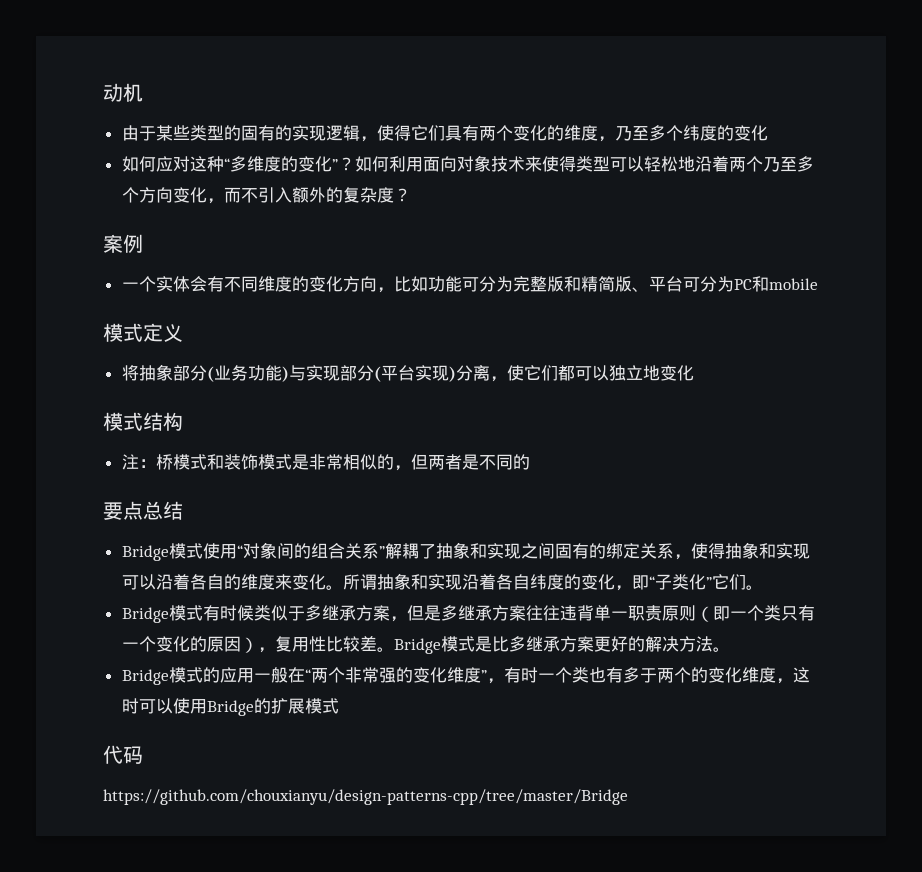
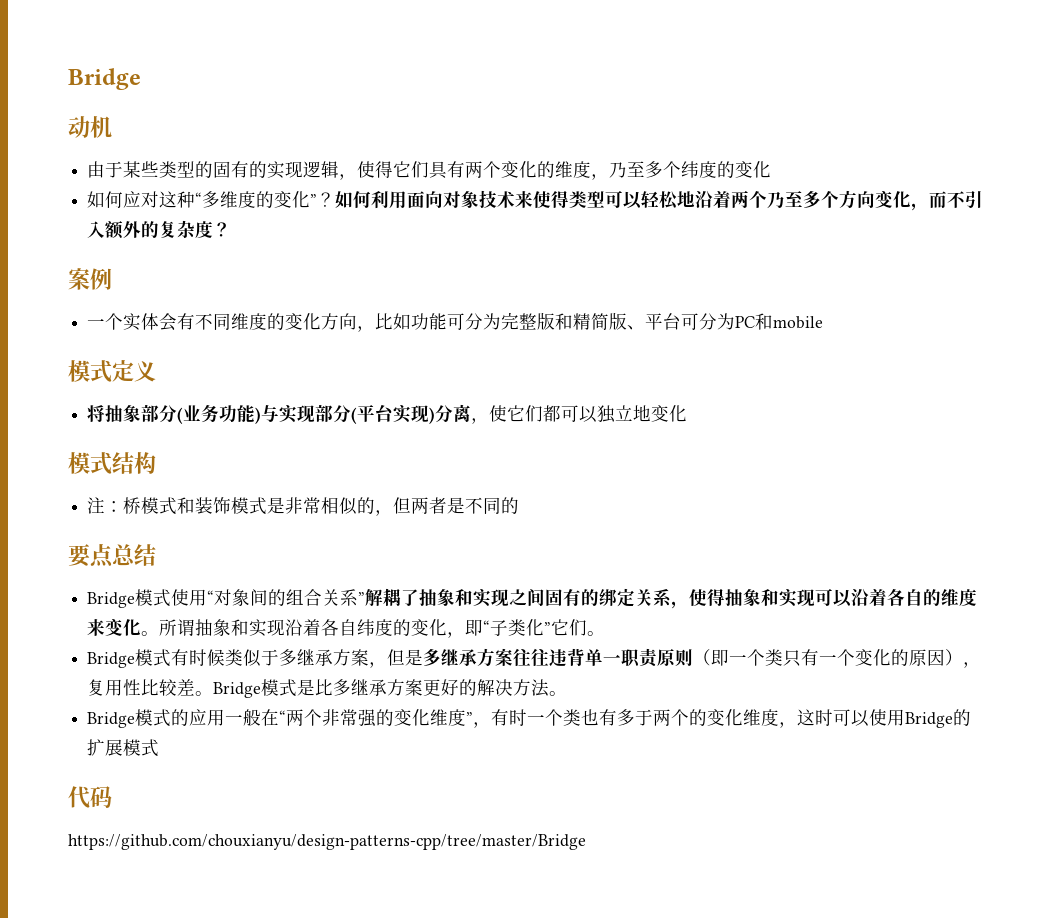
(103, 92) none -> [68,68,141,90] Bridge //

